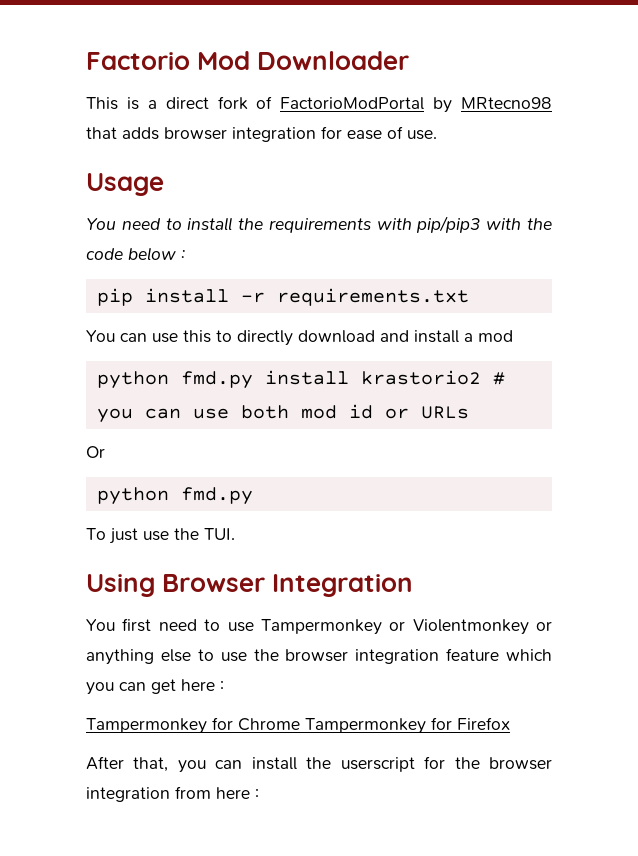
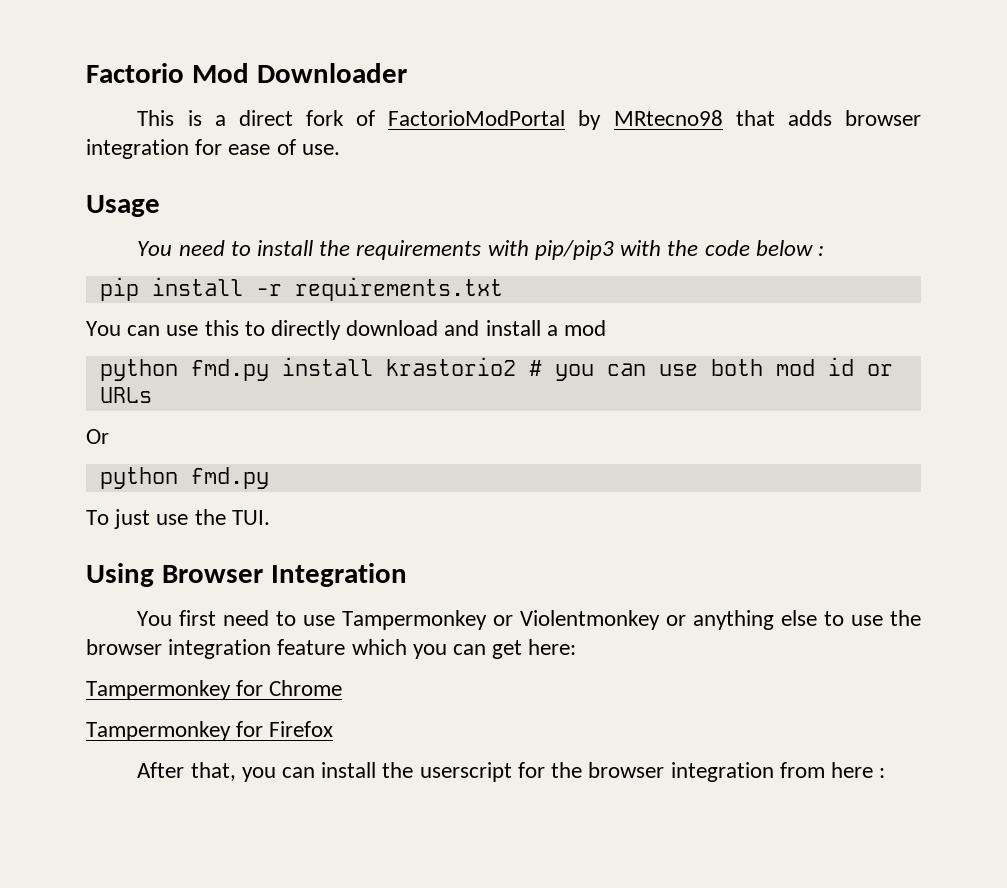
[181,679,224,691] here : -> [528,639,577,655] here:
(300, 724) none -> (343, 688) //

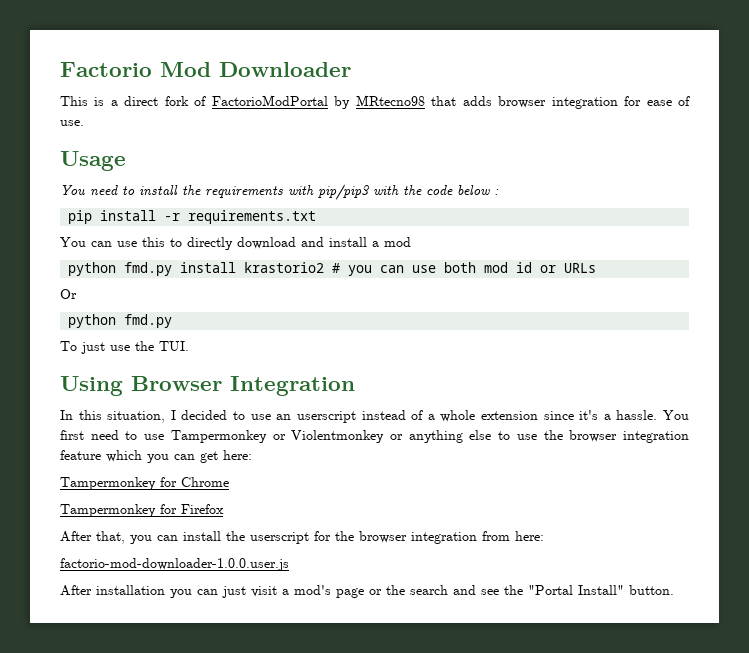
(407, 575) none -> [60,410,658,423] In this situation, I decided to use an userscript instead of a whole extension since it's a hassle.
[830,762,886,778] here : -> [515,531,544,541] [60,558,289,571] [60,585,674,598] here: // factorio-mod-downloader-1.0.0.user.js // After installation you can just visit a mod's page or the search and see the "Portal Install" button.

